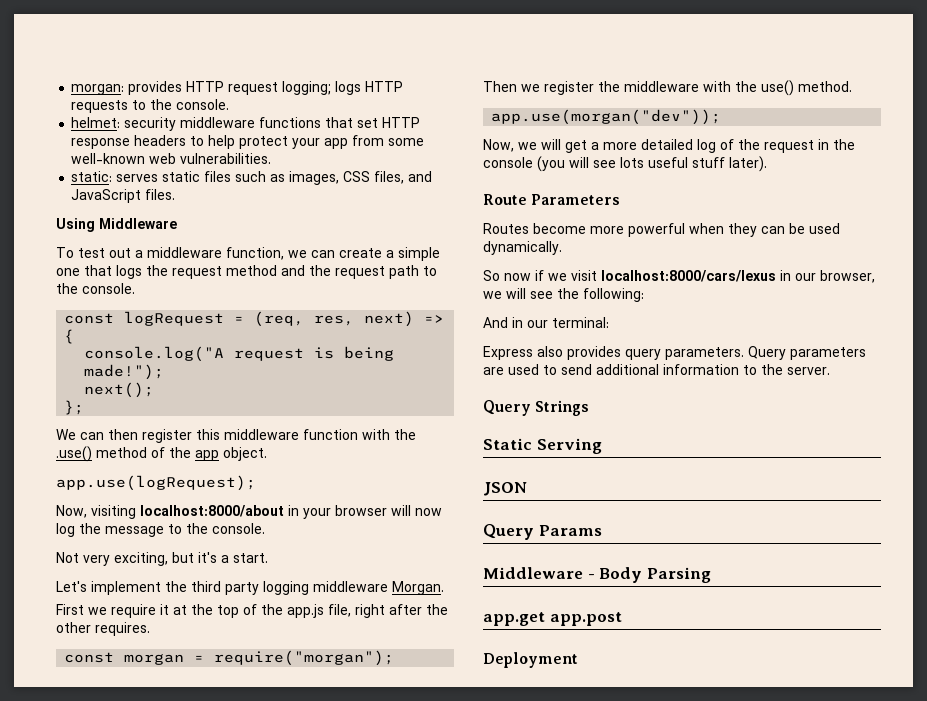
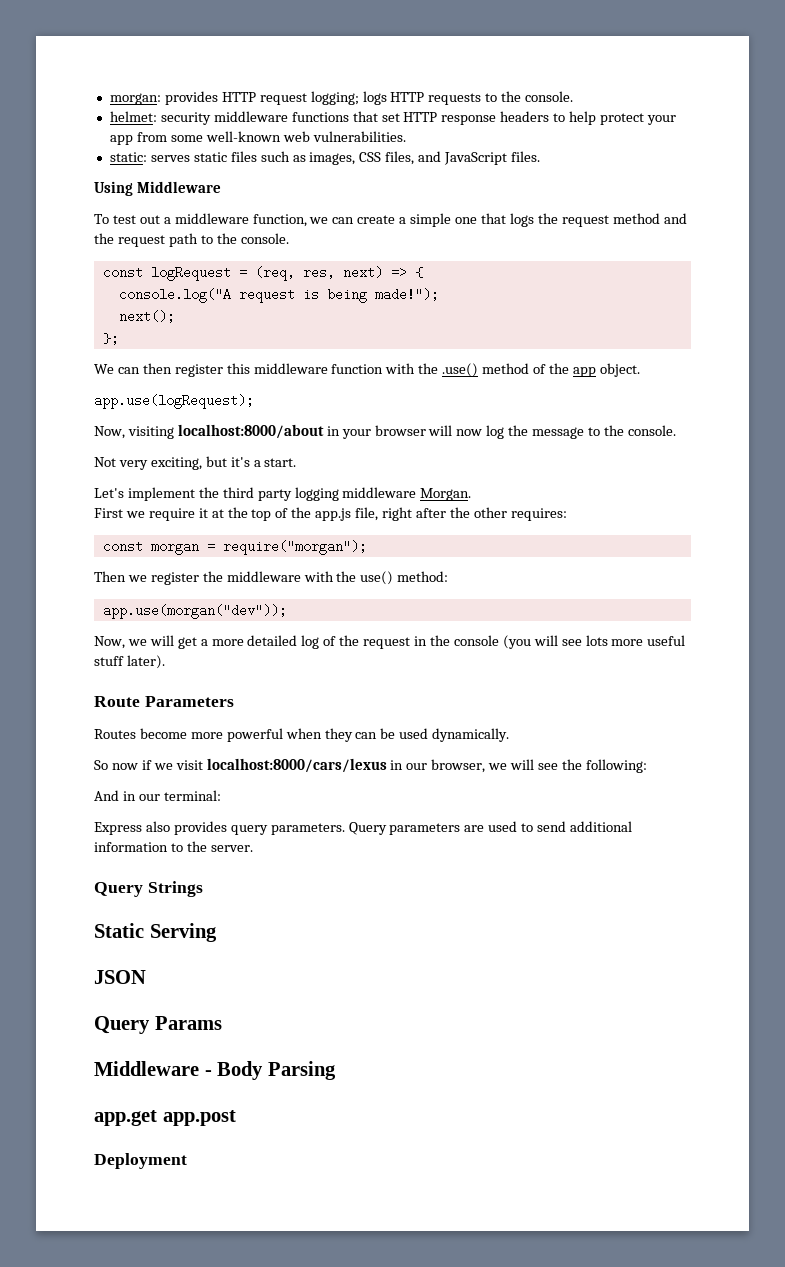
[95,622,150,636] requires. -> [510,508,567,521] requires:
[798,81,852,92] method. -> [397,571,449,582] method:
(644, 162) none -> [611,639,644,646] more

